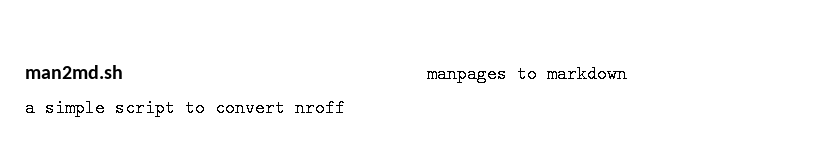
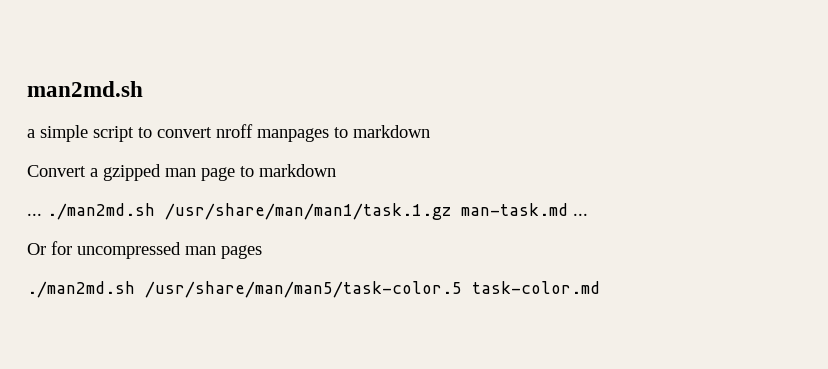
(627, 74) none -> [27,164,336,181] [27,203,588,220] [27,241,262,259] [27,281,600,298] // Convert a gzipped man page to markdown // ... ./man2md.sh /usr/share/man/man1/task.1.gz man-task.md ... // Or for uncompressed man pages // ./man2md.sh /usr/share/man/man5/task-color.5 task-color.md

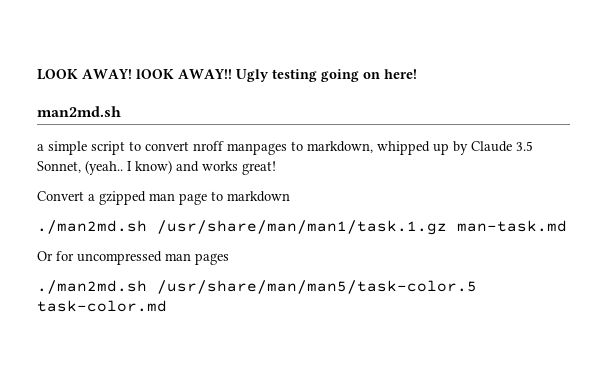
(27, 89) none -> [37,69,417,82] LOOK AWAY! lOOK AWAY!! Ugly testing going on here! //
[353,125,430,138] markdown -> [307,141,533,155] [37,160,276,175] markdown, whipped up by Claude 3.5 Sonnet, (yeah.. I know) and works great!
[27,213,42,216] ... -> (290, 196) none
[573,213,588,216] ... -> (567, 226) none

